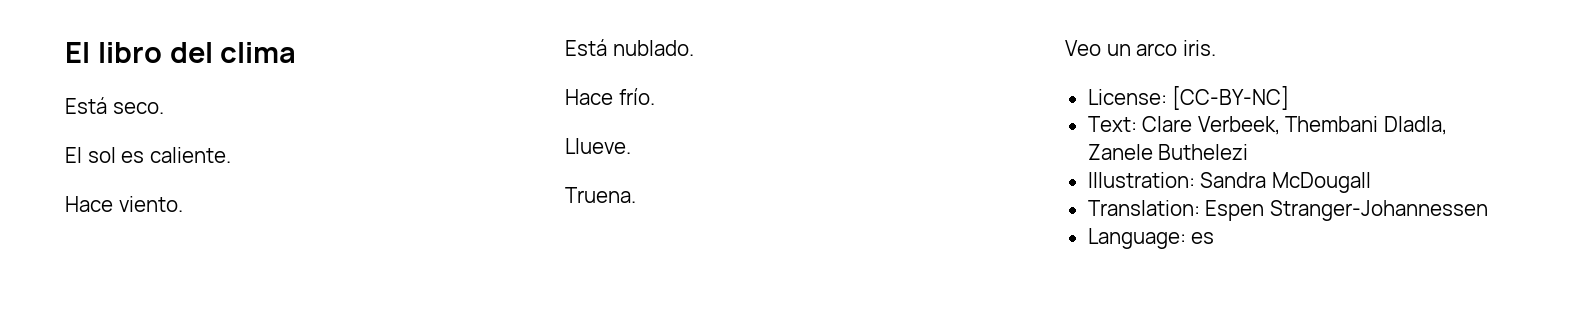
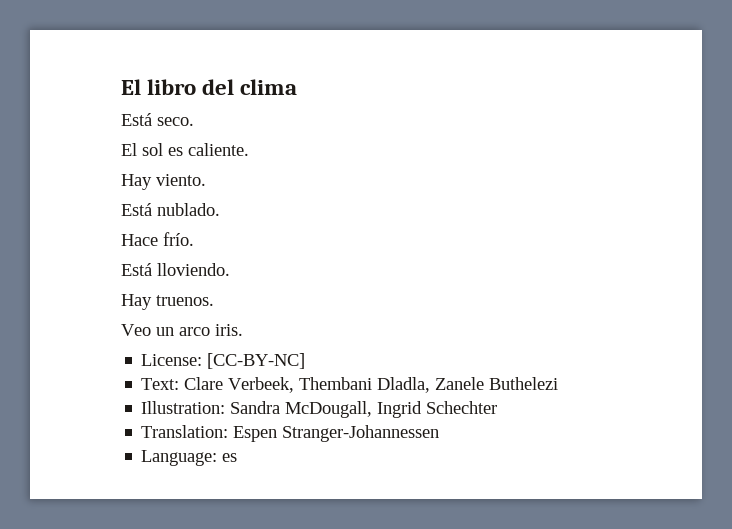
[65,196,113,212] Hace -> [121,174,152,190] Hay
[565,138,631,154] [565,187,636,203] Llueve. // Truena. -> [121,263,230,276] [121,294,214,310] Está lloviendo. // Hay truenos.
[1271,172,1371,193] McDougall -> [285,401,498,418] McDougall, Ingrid Schechter

